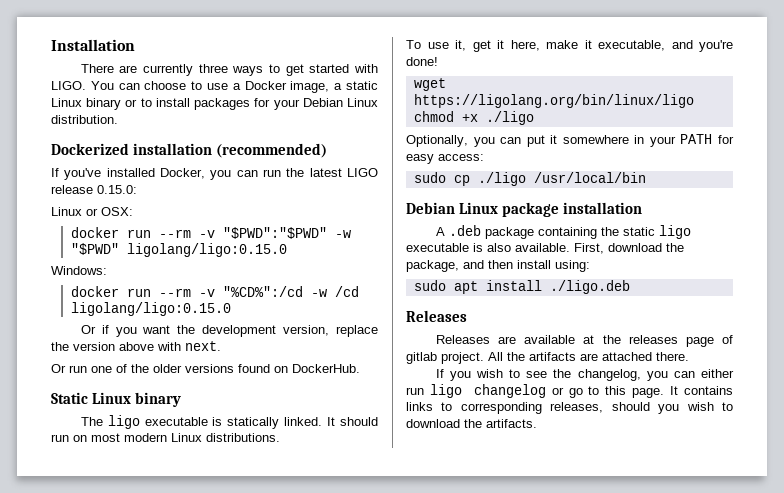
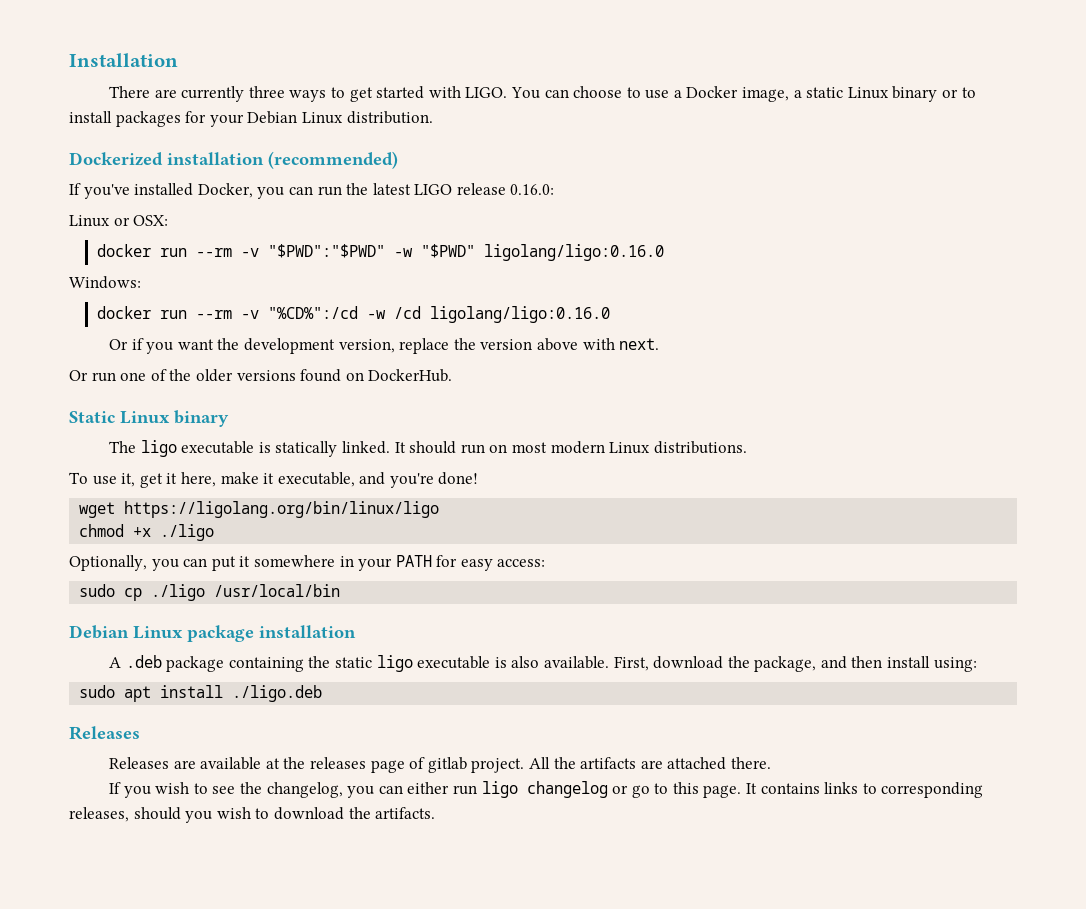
[97,185,137,194] 0.15.0: -> [510,184,555,195] 0.16.0:
[126,243,287,257] ligolang/ligo:0.15.0 -> [484,244,665,261] ligolang/ligo:0.16.0
[70,302,231,316] ligolang/ligo:0.15.0 -> [430,306,611,323] ligolang/ligo:0.16.0

